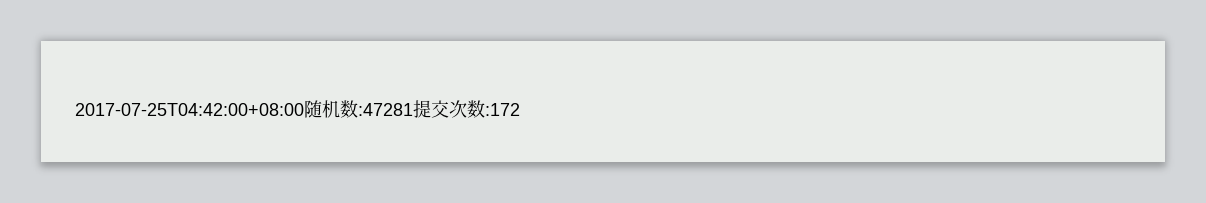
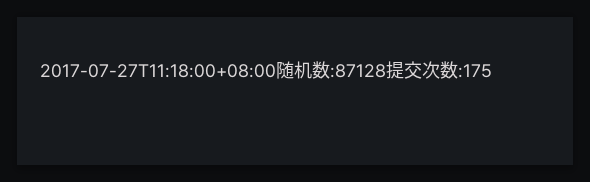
[75,100,413,118] 2017-07-25T04:42:00+08:00随机数:47281 -> [40,61,386,79] 2017-07-27T11:18:00+08:00随机数:87128
[485,103,520,116] :172 -> [458,64,492,78] :175

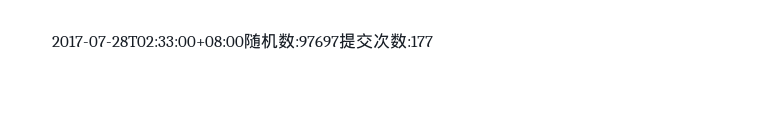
[40,61,386,79] 2017-07-27T11:18:00+08:00随机数:87128 -> [52,33,339,49] 2017-07-28T02:33:00+08:00随机数:97697
[458,64,492,78] :175 -> [407,35,433,47] :177

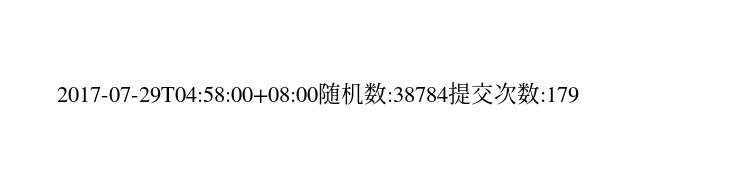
[52,33,339,49] 2017-07-28T02:33:00+08:00随机数:97697 -> [57,82,448,105] 2017-07-29T04:58:00+08:00随机数:38784
[407,35,433,47] :177 -> [540,87,579,103] :179

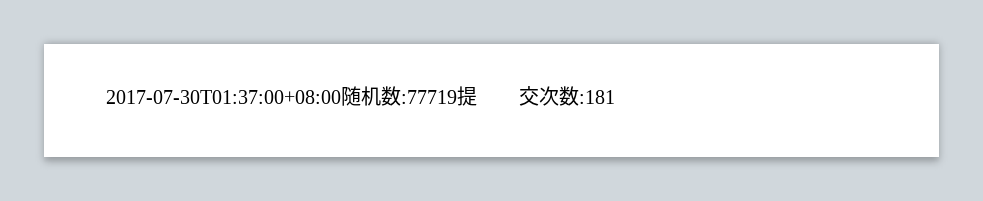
[57,82,448,105] 2017-07-29T04:58:00+08:00随机数:38784 -> [106,86,457,106] 2017-07-30T01:37:00+08:00随机数:77719
[540,87,579,103] :179 -> [579,90,615,104] :181

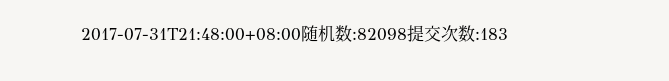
[106,86,457,106] 2017-07-30T01:37:00+08:00随机数:77719 -> [81,25,407,42] 2017-07-31T21:48:00+08:00随机数:82098
[579,90,615,104] :181 -> [475,28,508,40] :183

